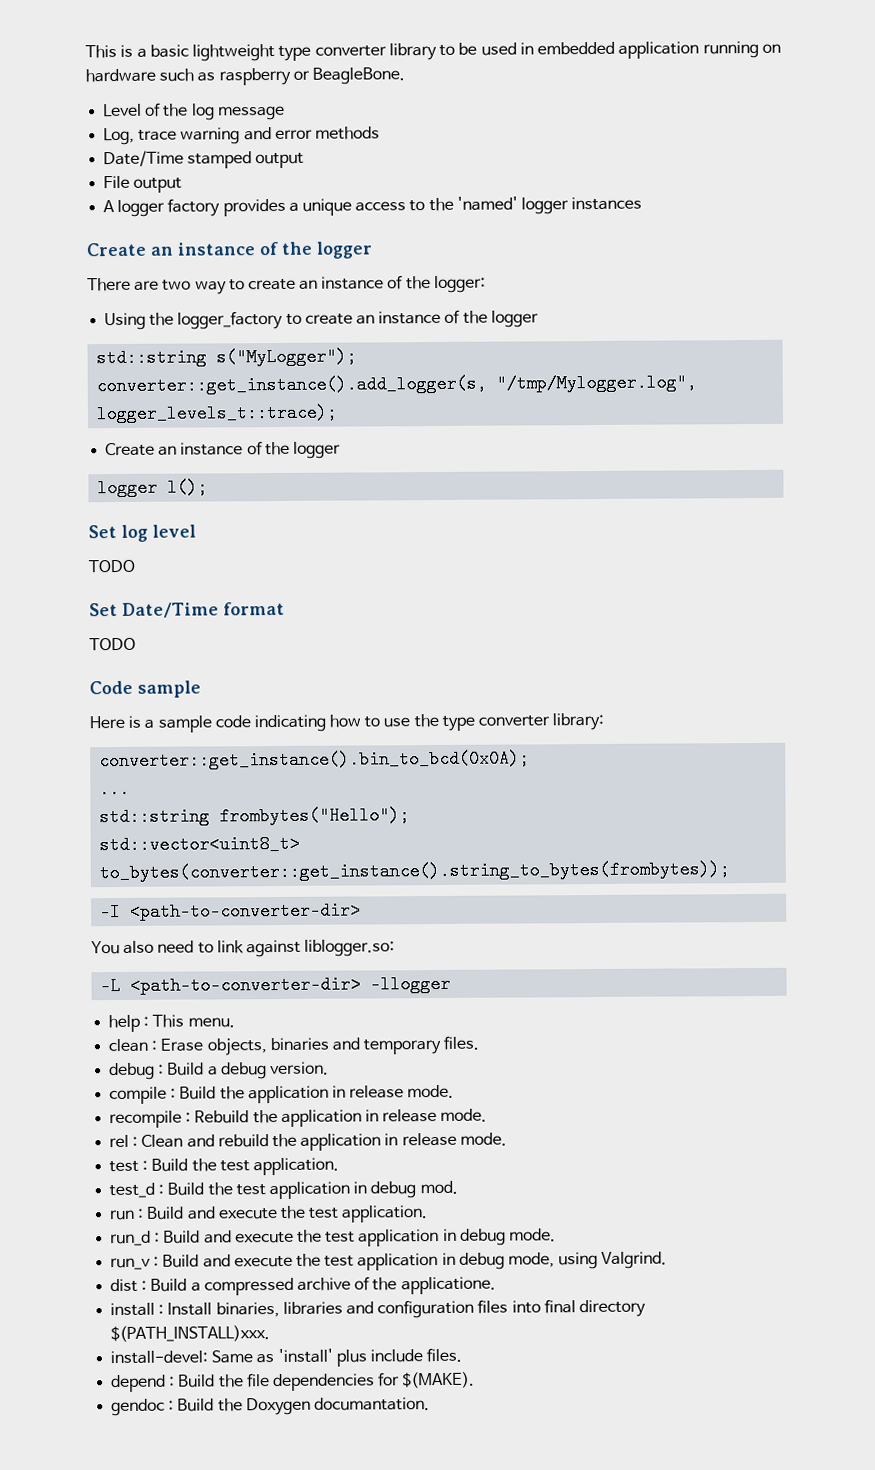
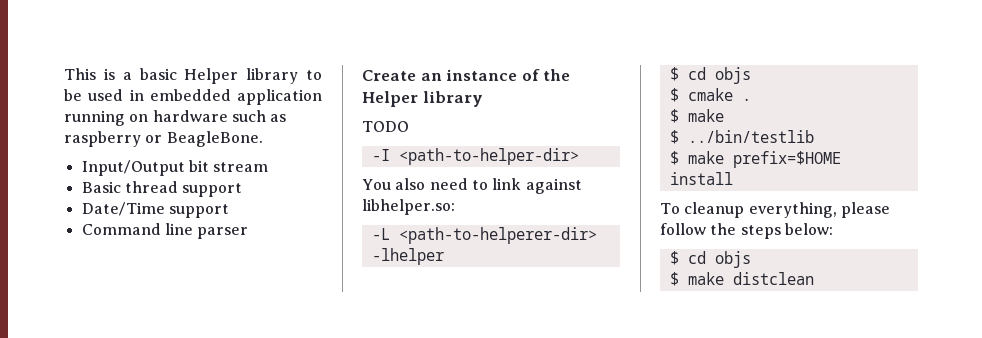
[192,44,387,62] lightweight type converter -> [184,68,239,84] Helper
[103,102,285,121] [103,126,380,146] [103,150,305,169] [103,175,183,193] [103,196,643,217] [86,241,373,259] [87,275,486,295] [104,309,539,331] [96,347,358,368] [96,373,698,396] [96,403,339,424] [105,441,341,459] [97,478,209,498] [88,524,196,542] [88,559,135,573] [89,601,285,618] [89,637,136,651] [89,680,201,698] [89,712,605,733] [99,749,531,771] [99,779,131,799] [99,806,411,827] [99,834,301,855] [99,860,731,883] Level of the log message // Log, trace warning and error methods // Date/Time stamped output // File output // A logger factory provides a unique access to the 'named' logger instances // Create an instance of the logger // There are two way to create an instance of the logger: // Using the logger_factory to create an instance of the logger // std::string s("MyLogger"); // converter::get_instance().add_logger(s, "/tmp/Mylogger.log", logger_levels_t::trace); // Create an instance of the logger // logger l(); // Set log level // TODO // Set Date/Time format // TODO // Code sample // Here is a sample code indicating how to use the type converter library: // converter::get_instance().bin_to_bcd(0x0A); // ... // std::string frombytes("Hello"); // std::vector<uint8_t> to_bytes(converter::get_instance().string_to_bytes(frombytes)); -> [81,160,269,176] [81,181,243,197] [81,202,229,218] [81,223,249,239] [362,69,571,81] [362,91,483,107] [362,121,409,132] Input/Output bit stream // Basic thread support // Date/Time support // Command line parser // Create an instance of the Helper library // TODO
[130,901,362,921] <path-to-converter-dir> -> [398,148,579,165] <path-to-helper-dir>
[304,939,396,957] liblogger.so: -> [362,199,455,215] libhelper.so:
[130,974,452,995] [108,1014,235,1033] [108,1035,480,1056] [109,1061,329,1081] [109,1084,455,1105] [109,1108,488,1129] [109,1132,507,1151] [109,1157,339,1176] [109,1180,458,1200] [109,1205,429,1223] [110,1228,556,1247] [110,1251,668,1271] [110,1276,496,1296] [110,1299,646,1319] [110,1325,271,1343] [110,1347,463,1367] [111,1371,476,1393] [111,1397,430,1417] <path-to-converter-dir> -llogger // help : This menu. // clean : Erase objects, binaries and temporary files. // debug : Build a debug version. // compile : Build the application in release mode. // recompile : Rebuild the application in release mode. // rel : Clean and rebuild the application in release mode. // test : Build the test application. // test_d : Build the test application in debug mod. // run : Build and execute the test application. // run_d : Build and execute the test application in debug mode. // run_v : Build and execute the test application in debug mode, using Valgrind. // dist : Build a compressed archive of the applicatione. // install : Install binaries, libraries and configuration files into final directory $(PATH_INSTALL)xxx. // install-devel: Same as 'install' plus include files. // depend : Build the file dependencies for $(MAKE). // gendoc : Build the Doxygen documantation. -> [398,227,597,244] [371,248,444,265] [669,67,751,84] [669,88,751,102] [669,109,724,123] [669,130,814,144] [669,151,841,168] [669,172,733,185] [660,202,890,218] [660,223,833,239] [669,251,751,268] [669,272,814,286] <path-to-helperer-dir> -lhelper // $ cd objs // $ cmake . // $ make // $ ../bin/testlib // $ make prefix=$HOME install // To cleanup everything, please follow the steps below: // $ cd objs // $ make distclean

